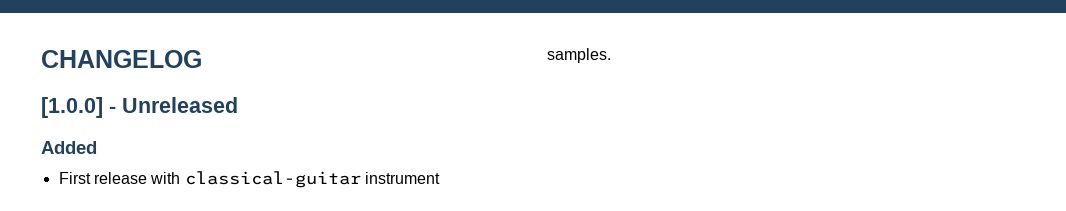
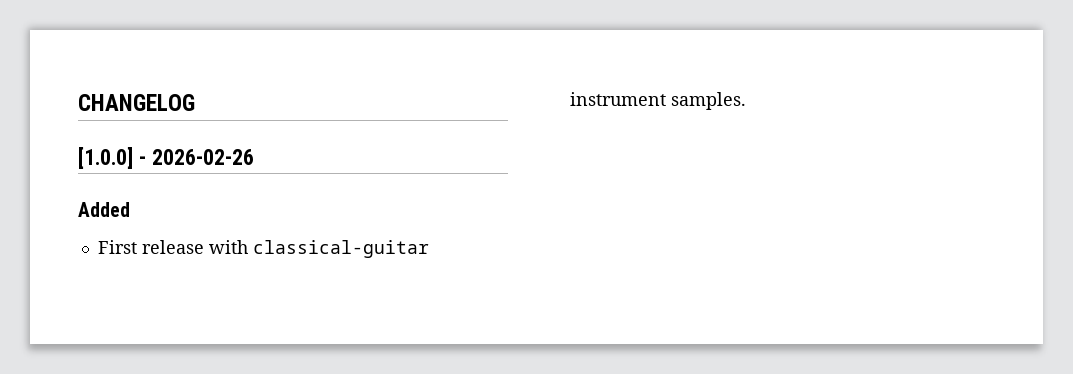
[122,97,238,113] Unreleased -> [151,149,254,165] 2026-02-26

